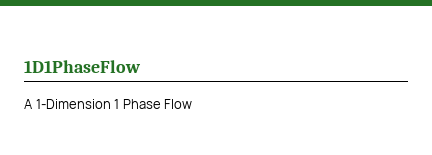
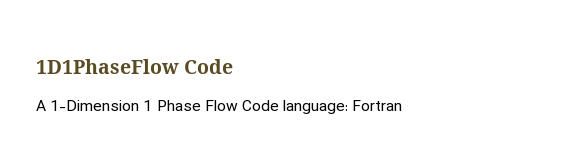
(141, 66) none -> [184,59,234,74] Code
(193, 104) none -> [241,100,403,114] Code language: Fortran

